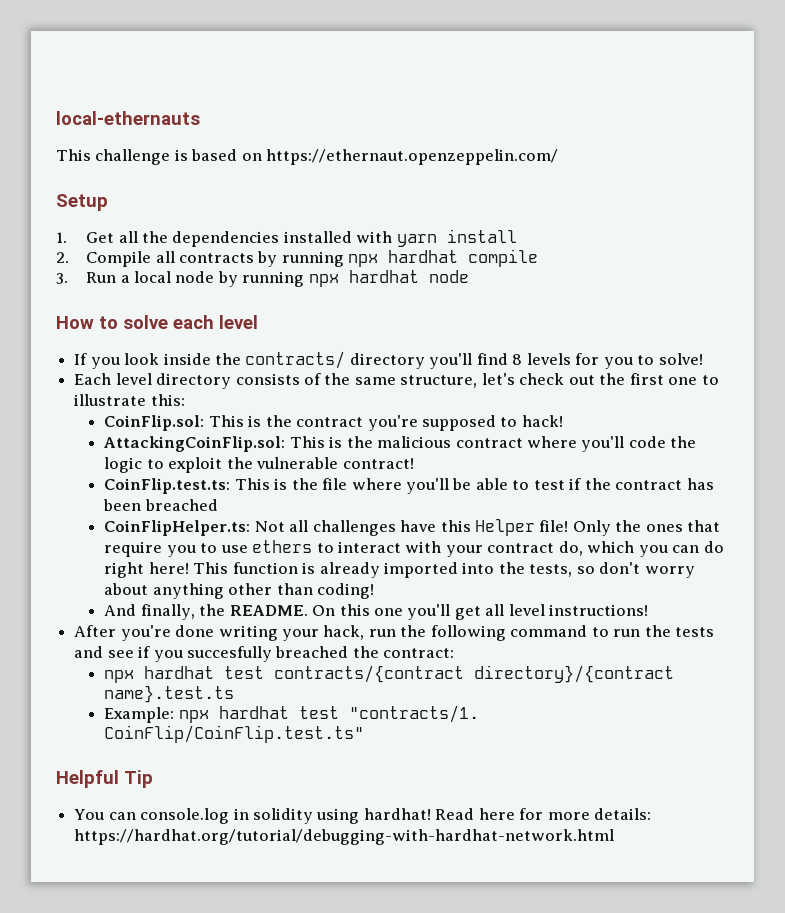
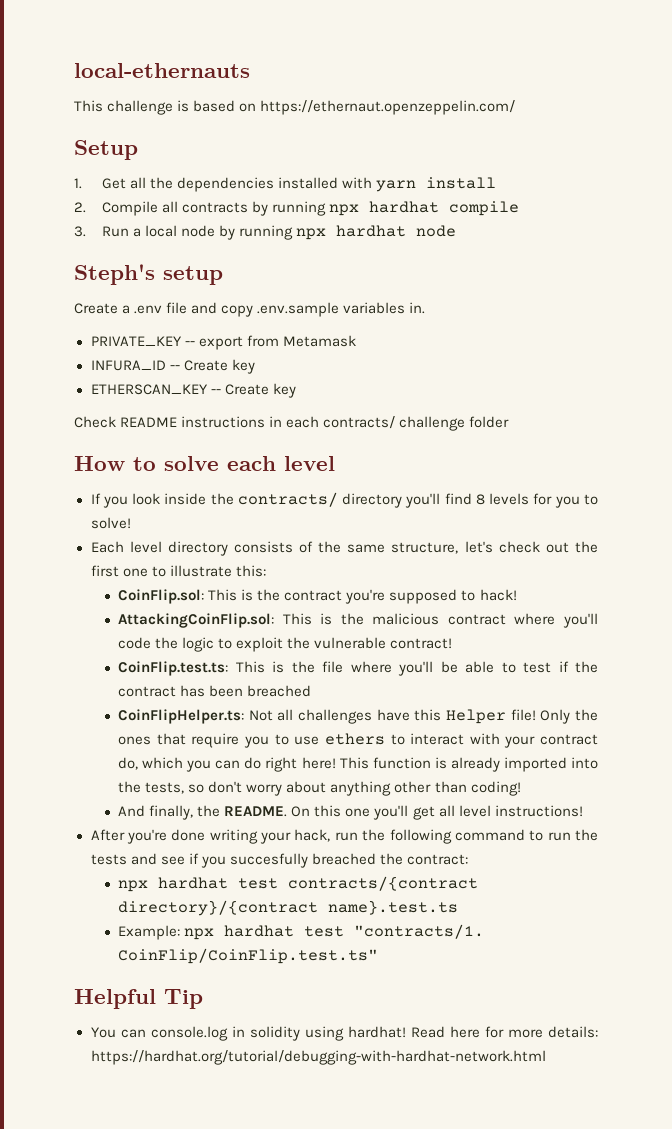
(469, 276) none -> [74,264,223,285] [74,302,426,317] [90,335,356,350] [90,359,255,374] [90,383,296,398] [74,416,510,431] // Steph's setup // Create a .env file and copy .env.sample variables in. // PRIVATE_KEY -- export from Metamask // INFURA_ID -- Create key // ETHERSCAN_KEY -- Create key // Check README instructions in each contracts/ challenge folder

